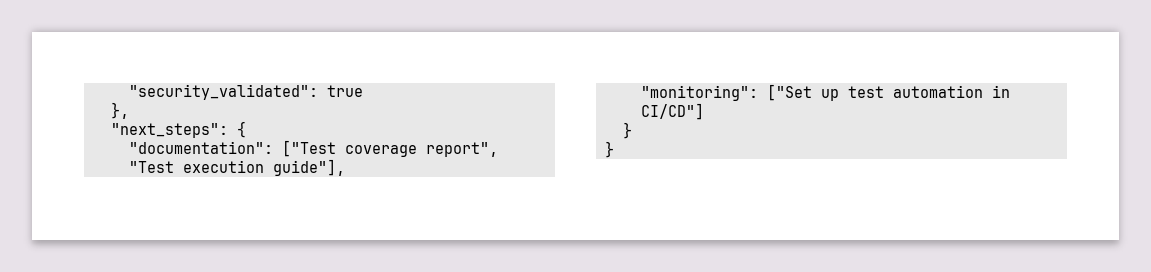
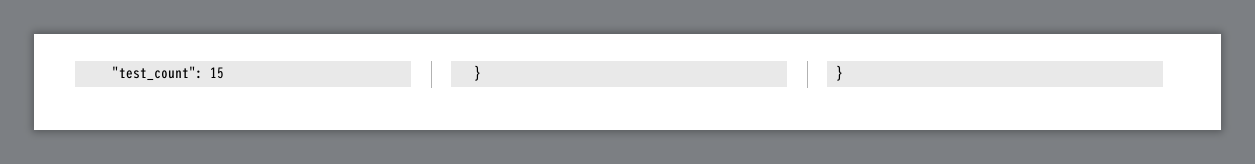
[129,84,363,100] [111,102,129,119] [111,121,246,138] [129,140,498,157] [129,159,345,176] [641,84,1010,101] [641,103,704,120] "security_validated": true // }, // "next_steps": { // "documentation": ["Test coverage report", "Test execution guide"], // "monitoring": ["Set up test automation in CI/CD"] -> [112,66,225,81] "test_count": 15

